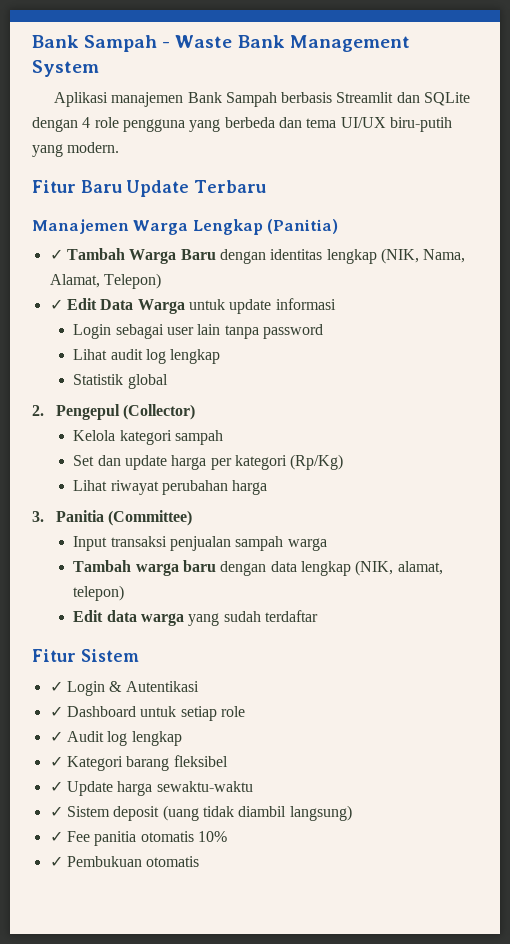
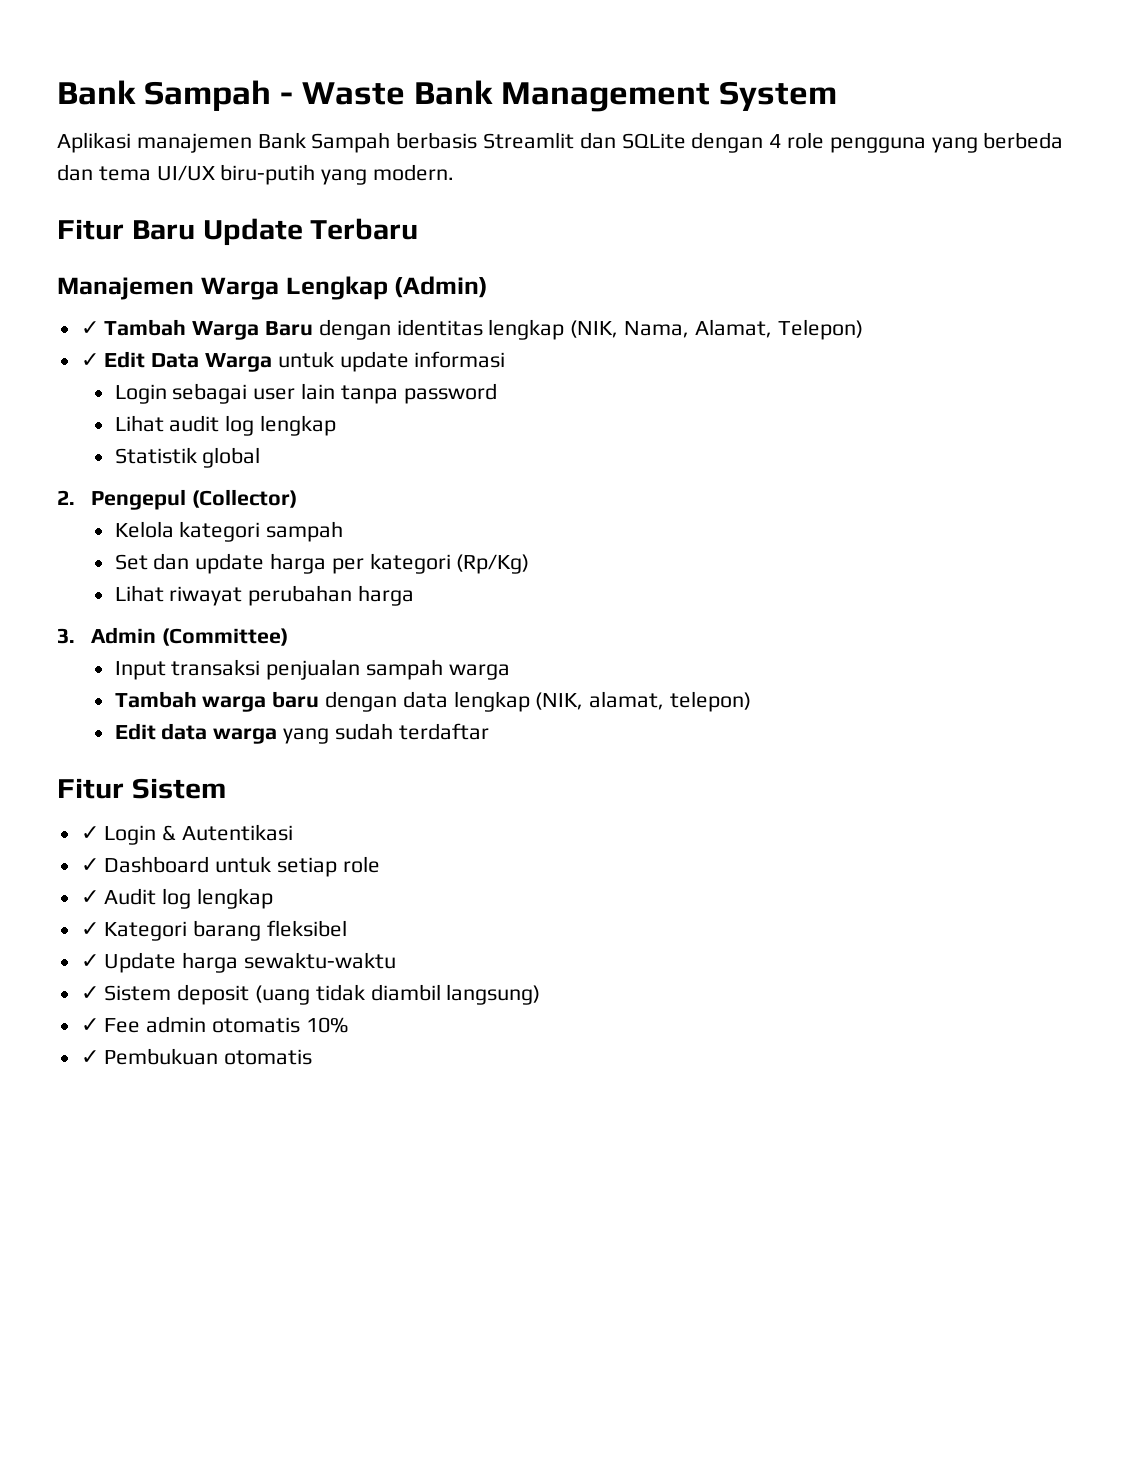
[267,219,339,234] (Panitia) -> [394,276,489,298] (Admin)
[55,510,104,522] Panitia -> [91,627,157,644] Admin
[94,831,137,846] panitia -> [146,1016,207,1033] admin

